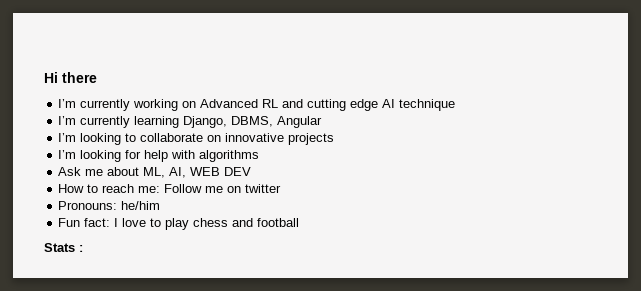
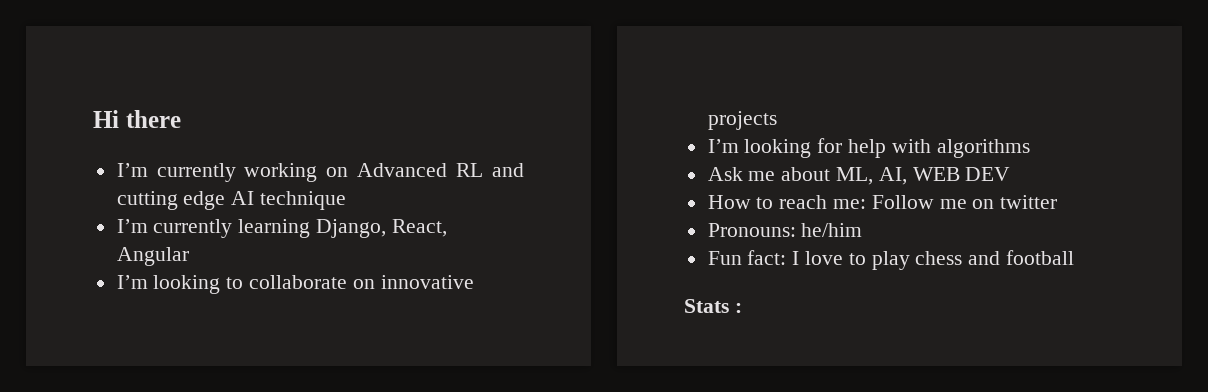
[231,116,274,127] DBMS, -> [391,219,447,237] React,

